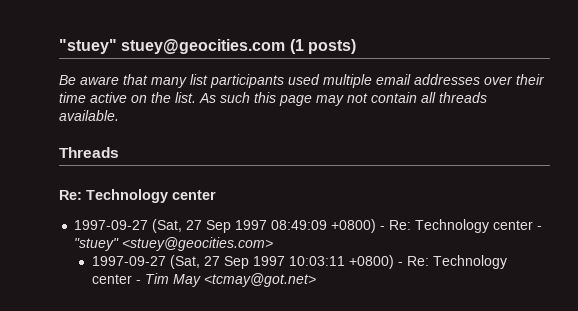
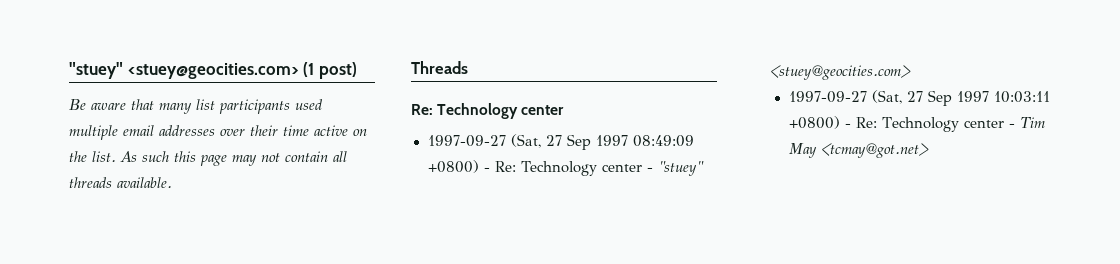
[59,39,356,54] "stuey" stuey@geocities.com (1 posts) -> [69,62,357,79] "stuey" <stuey@geocities.com> (1 post)

